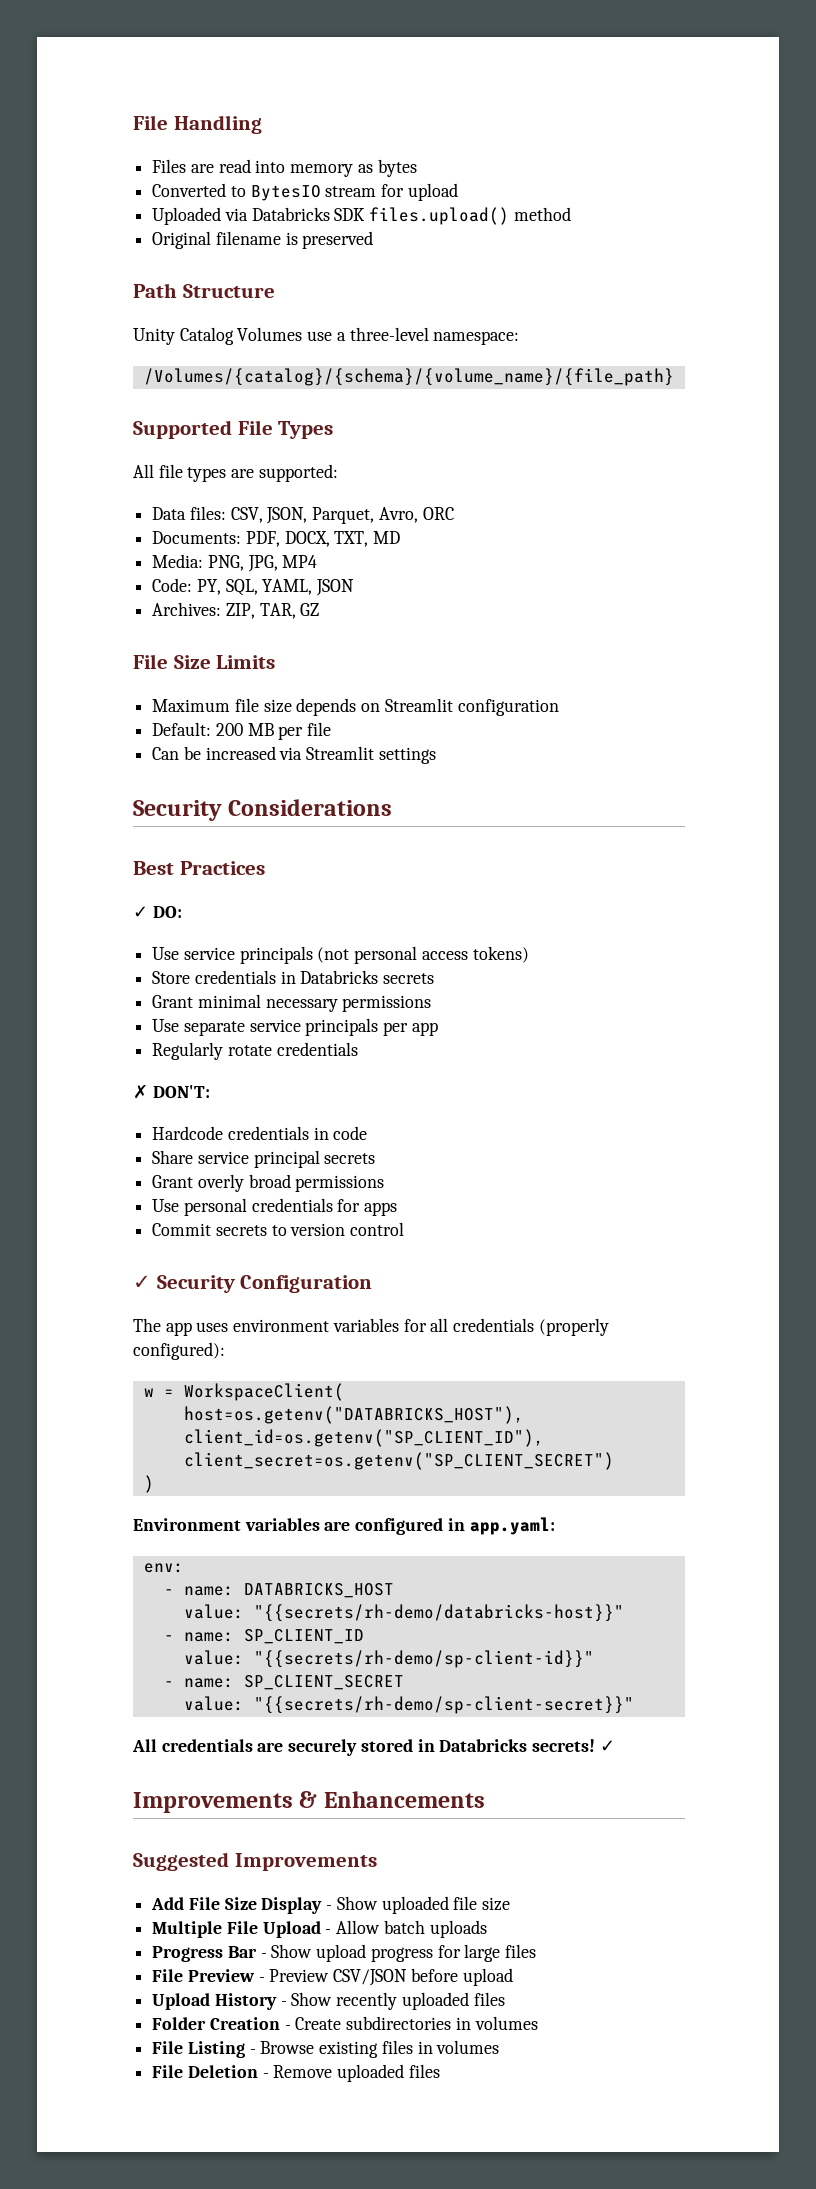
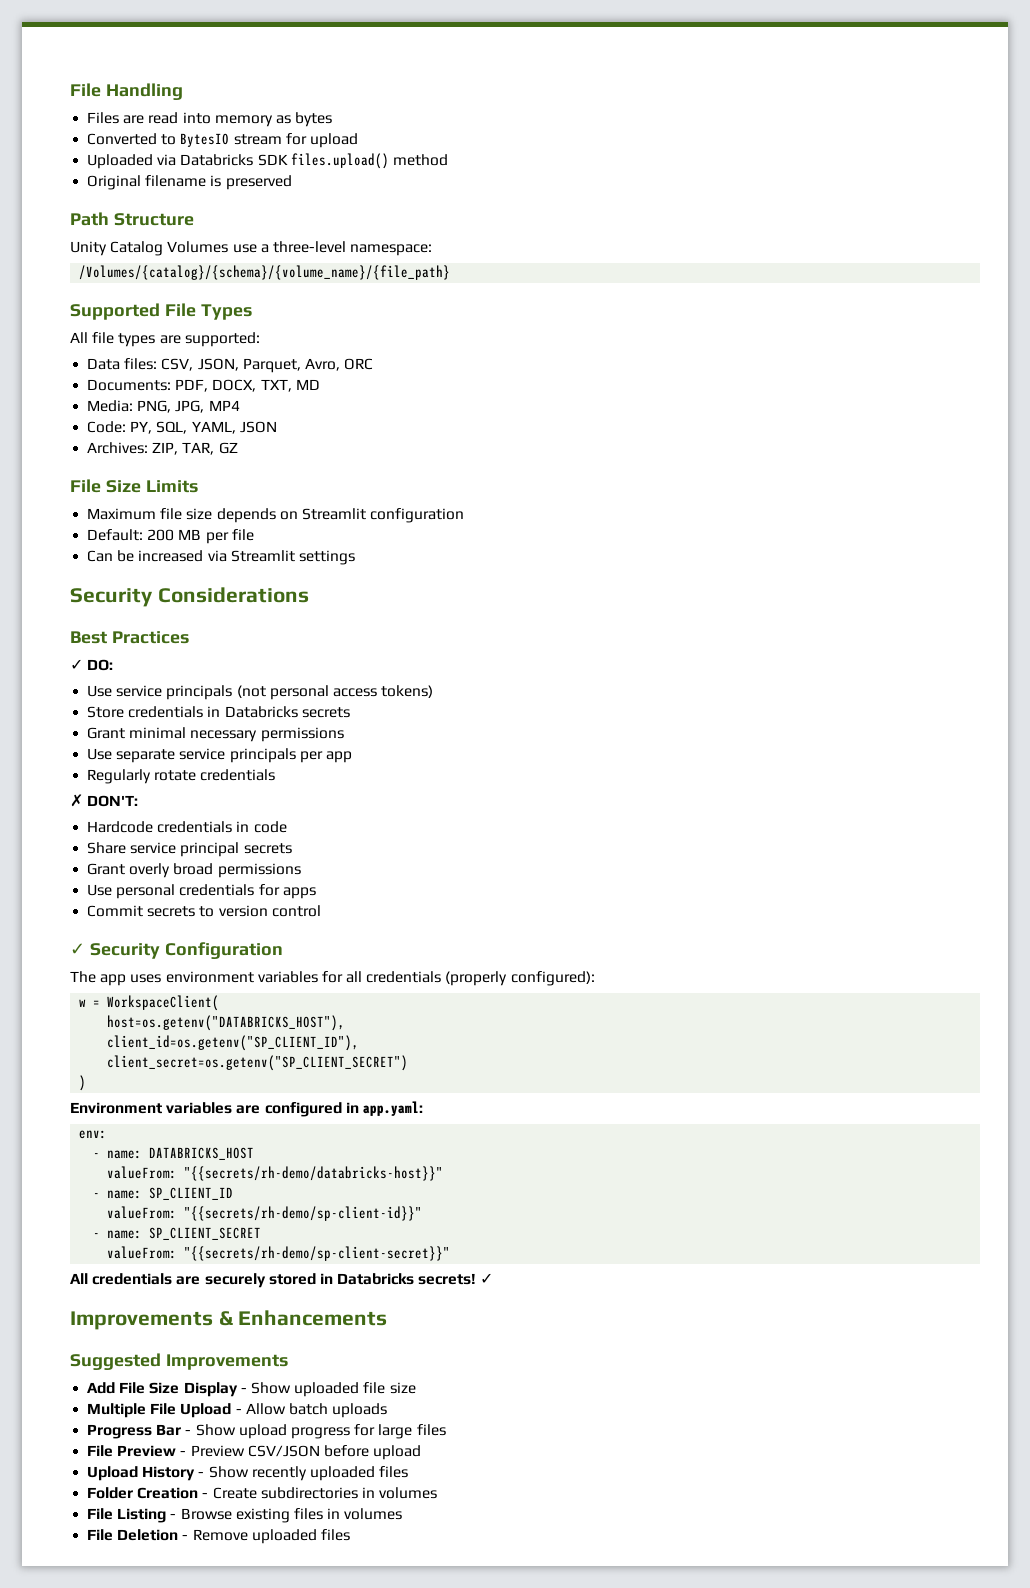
[183,1604,244,1619] value: -> [107,1166,178,1179] valueFrom:
[183,1650,244,1665] value: -> [107,1206,178,1219] valueFrom:
[183,1696,244,1711] value: -> [107,1246,178,1259] valueFrom:

